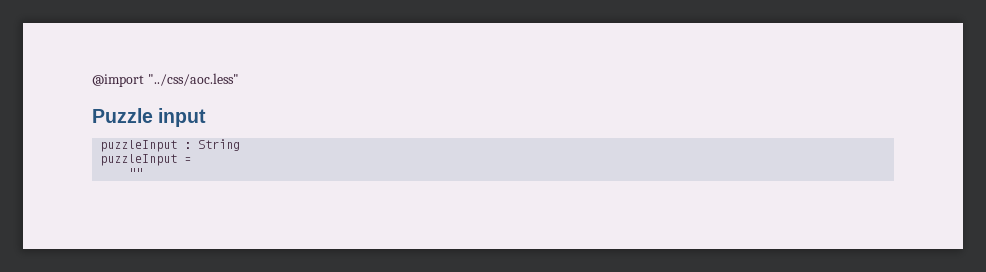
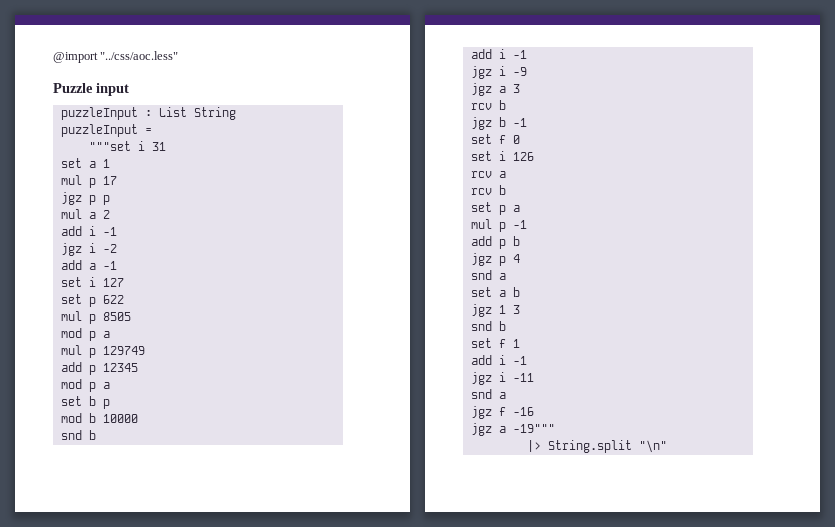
(192, 145) none -> [158,107,187,117] List
[128,168,143,177] "" -> [88,141,166,151] [60,158,110,168] [60,175,117,188] [60,192,110,205] [60,209,110,219] [60,226,117,236] [60,243,117,256] [60,260,117,270] [60,277,124,287] [60,294,124,307] [60,311,131,324] [60,328,110,341] [60,345,145,358] [60,362,138,375] [60,379,110,392] [60,396,110,409] [60,413,138,423] [60,430,96,440] [470,49,527,59] [470,66,527,79] [470,83,520,96] [470,100,506,110] [470,117,527,130] [470,134,520,144] [470,151,534,161] [470,171,506,178] [470,185,506,195] [470,202,520,215] [470,219,527,232] [470,236,520,249] [470,253,520,266] [470,270,506,280] [470,287,520,297] [470,304,520,317] [470,321,506,331] [470,338,520,348] [470,355,527,365] [470,372,534,385] [470,389,506,399] [470,406,534,419] [470,423,555,436] [526,440,667,453] """set i 31 // set a 1 // mul p 17 // jgz p p // mul a 2 // add i -1 // jgz i -2 // add a -1 // set i 127 // set p 622 // mul p 8505 // mod p a // mul p 129749 // add p 12345 // mod p a // set b p // mod b 10000 // snd b // add i -1 // jgz i -9 // jgz a 3 // rcv b // jgz b -1 // set f 0 // set i 126 // rcv a // rcv b // set p a // mul p -1 // add p b // jgz p 4 // snd a // set a b // jgz 1 3 // snd b // set f 1 // add i -1 // jgz i -11 // snd a // jgz f -16 // jgz a -19""" // |> String.split "\n"

